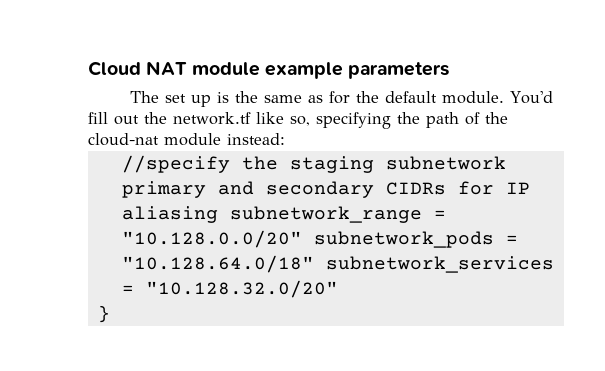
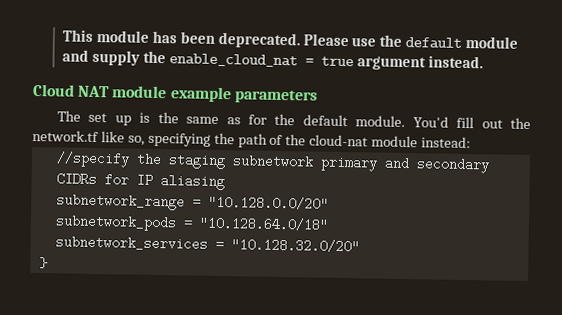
(88, 68) none -> [61,29,519,49] [61,49,483,71] This module has been deprecated. Please use the default module and supply the enable_cloud_nat = true argument instead. //
(218, 214) none -> (225, 182) //
(302, 239) none -> (329, 203) //
(314, 264) none -> (329, 224) //

